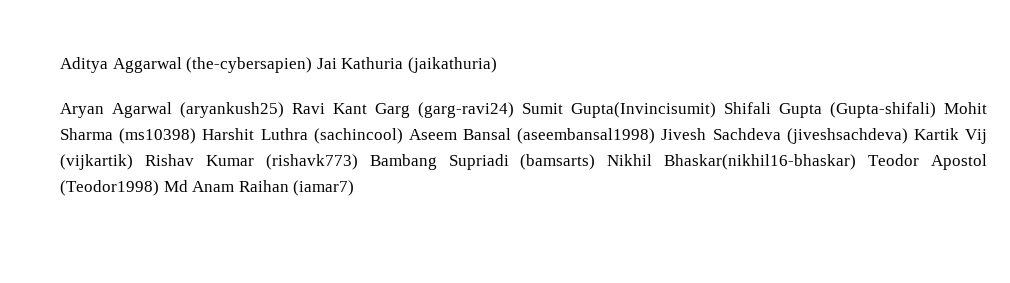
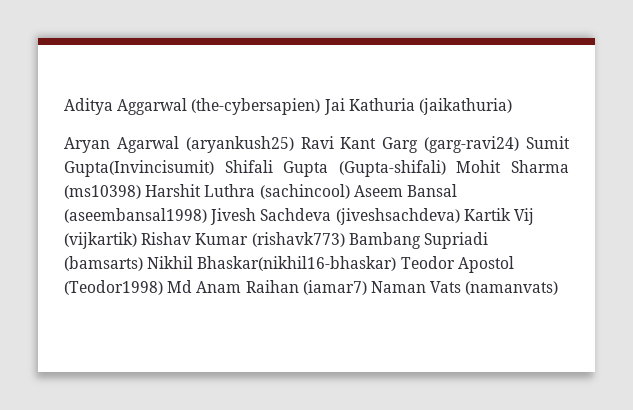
(355, 188) none -> [370,281,559,295] Naman Vats (namanvats)

